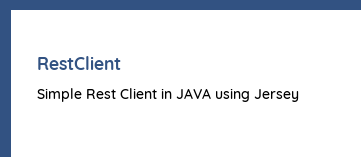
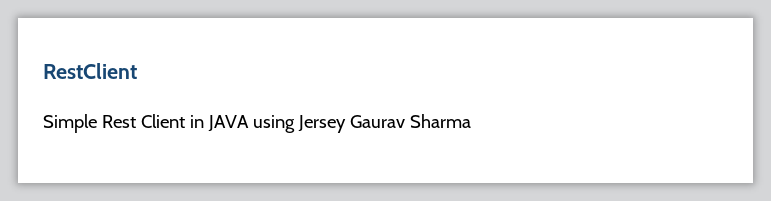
(299, 95) none -> [349,114,471,128] Gaurav Sharma

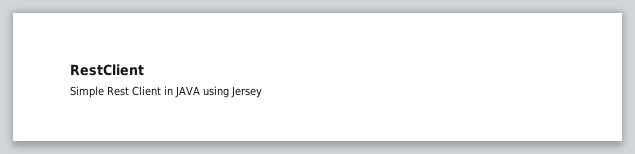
[349,114,471,128] Gaurav Sharma -> (262, 92) none

